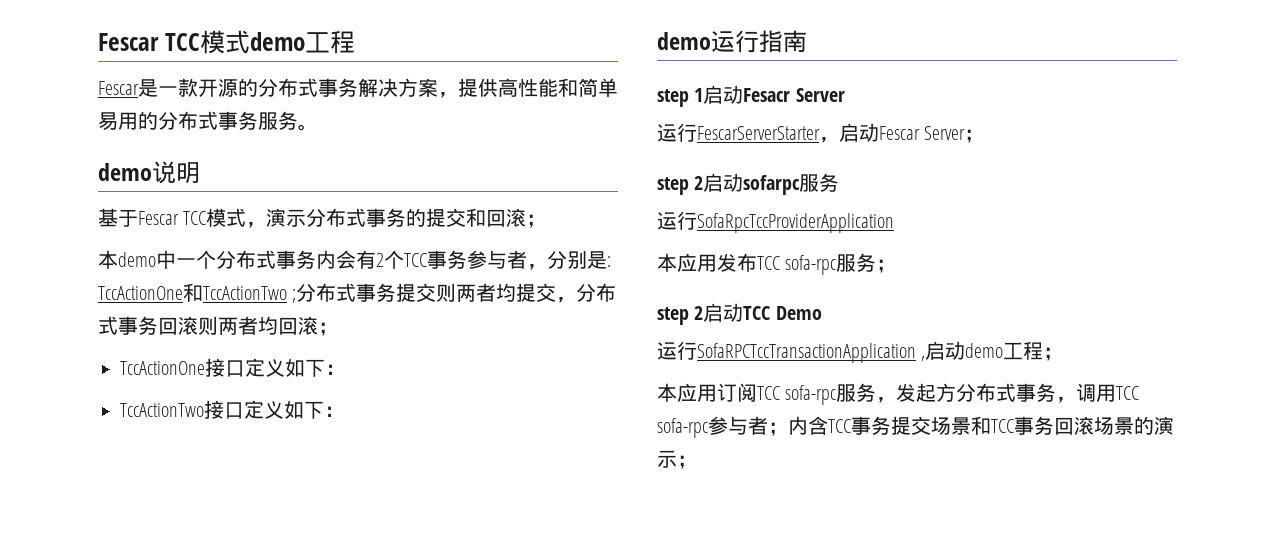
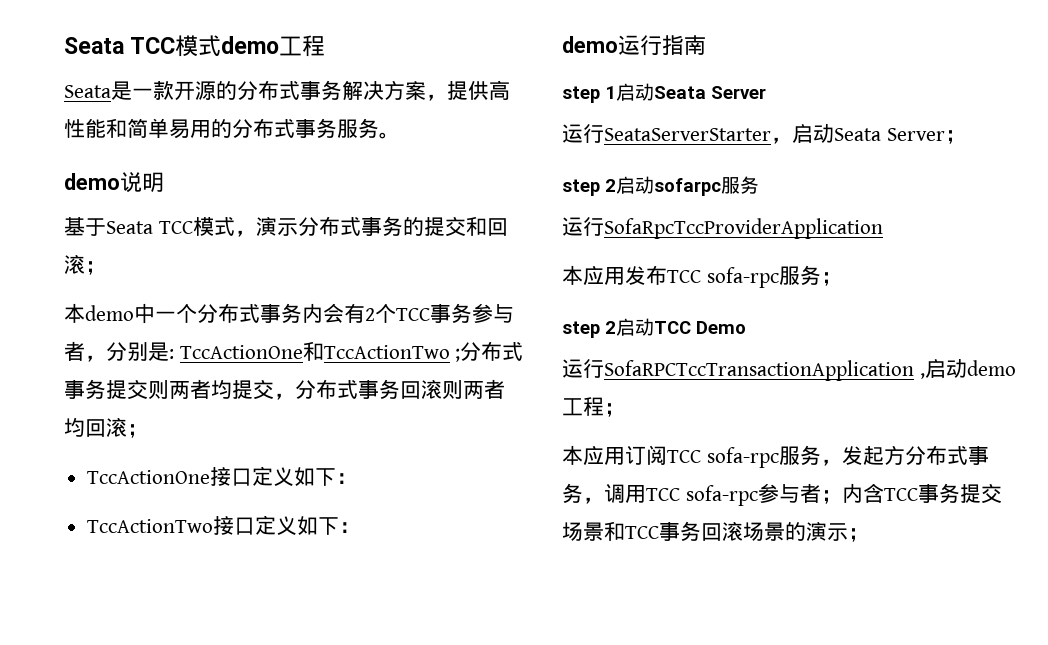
[98,33,159,51] Fescar -> [64,37,124,54] Seata
[98,81,139,95] Fescar -> [64,85,111,98] Seata
[138,211,179,225] Fescar -> [106,221,153,234] Seata
[743,88,791,102] Fesacr -> [654,86,706,99] Seata
[697,123,920,143] FescarServerStarter，启动Fescar -> [604,123,881,144] SeataServerStarter，启动Seata

